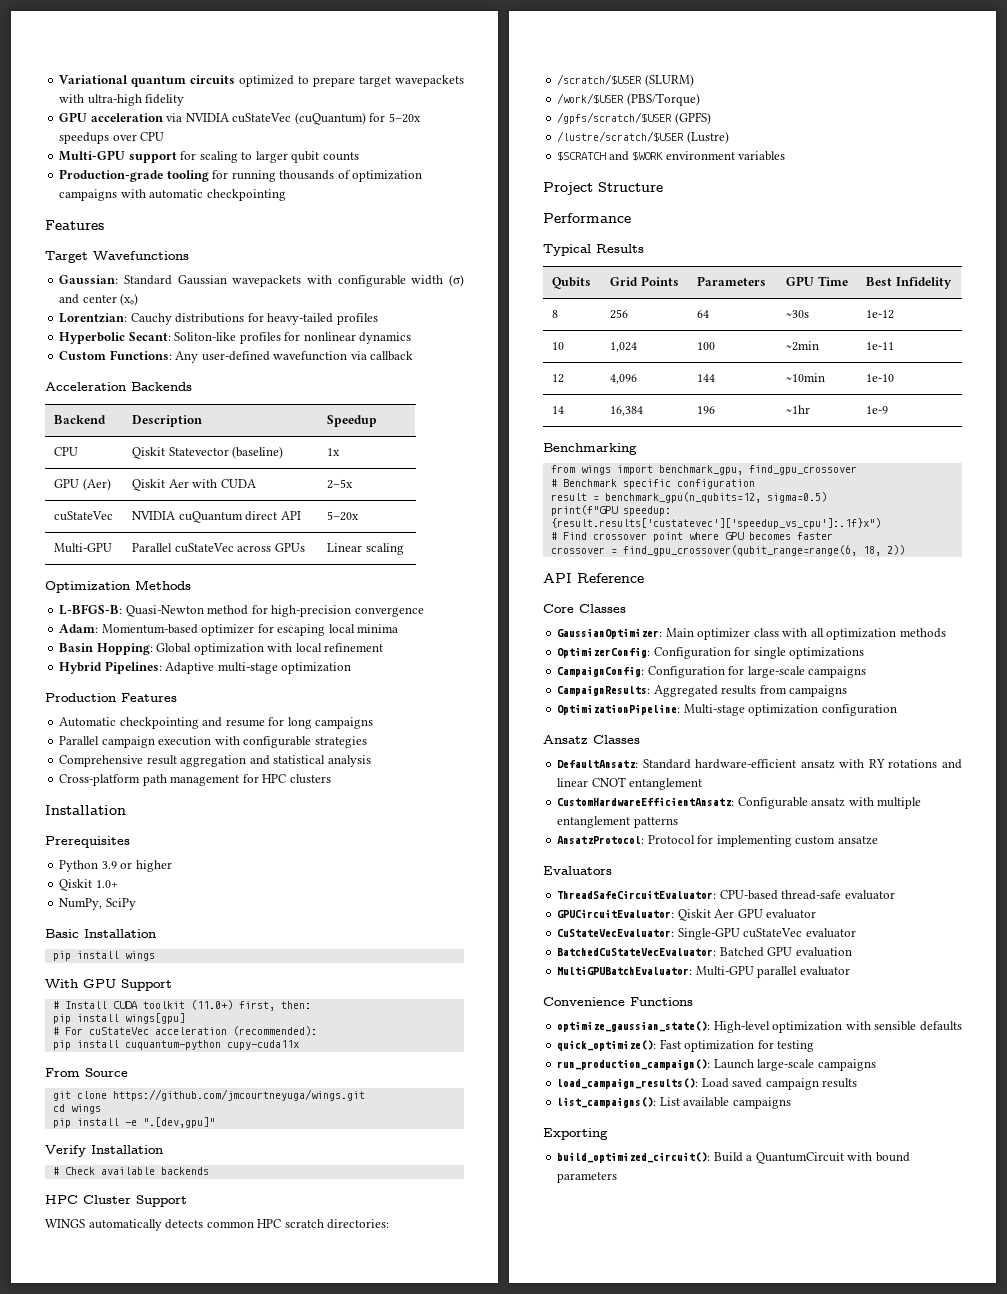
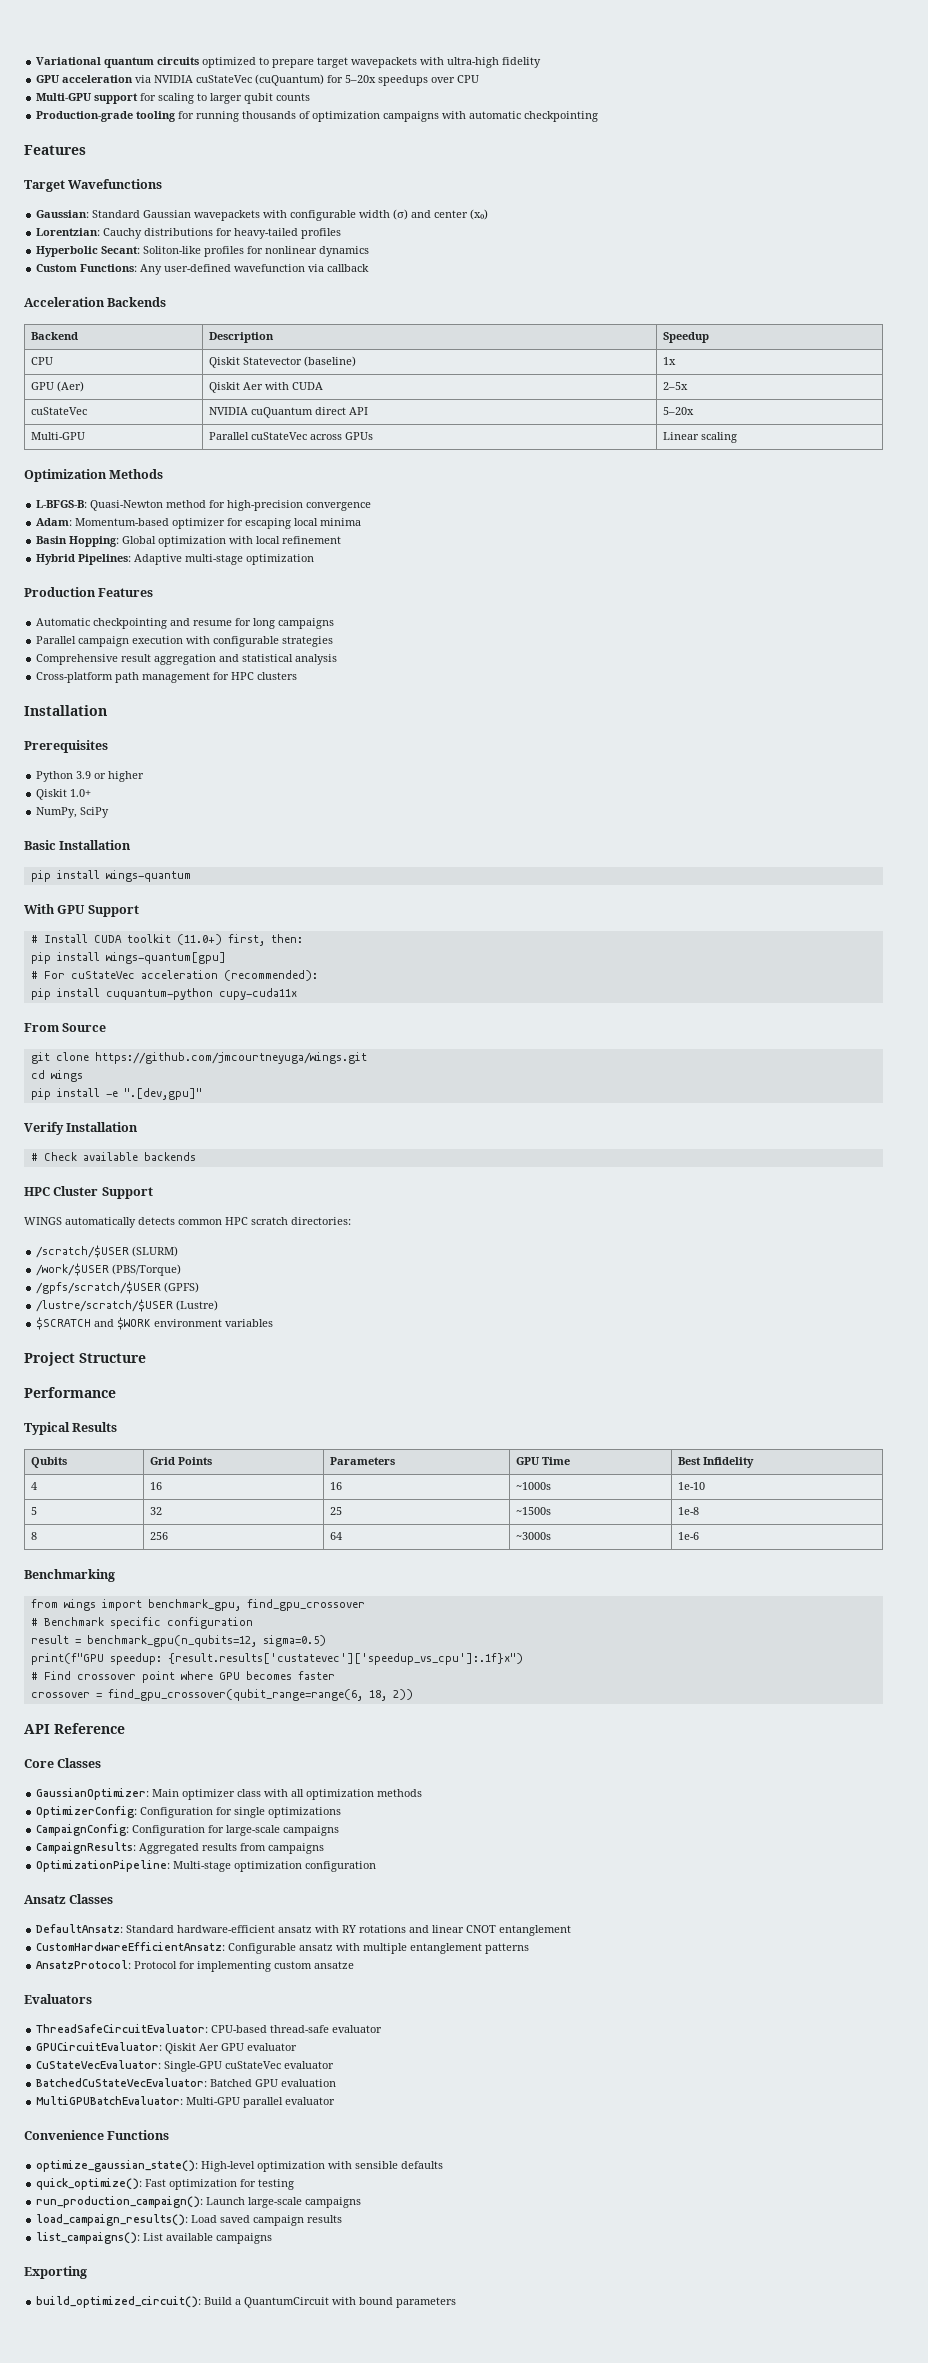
[124,951,155,961] wings -> [105,870,191,882] wings-quantum
[124,1013,185,1024] wings[gpu] -> [105,952,226,964] wings-quantum[gpu]
[552,310,559,318] [610,309,629,319] [697,310,710,318] [786,310,810,318] [866,310,895,319] [552,342,565,350] [610,342,638,352] [697,342,716,350] [786,341,820,351] [866,342,895,350] [552,374,565,383] [610,374,638,384] [697,374,716,382] [786,373,826,382] [866,374,895,382] [552,406,565,414] [610,406,644,416] [697,406,716,414] [786,405,811,414] [866,406,889,414] 8 | 256 | 64 | ~30s | 1e-12 // 10 | 1,024 | 100 | ~2min | 1e-11 // 12 | 4,096 | 144 | ~10min | 1e-10 // 14 | 16,384 | 196 | ~1hr | 1e-9 -> [31,1482,38,1490] [150,1482,163,1490] [330,1482,343,1490] [516,1482,552,1490] [678,1482,706,1490] [31,1507,38,1515] [150,1507,163,1515] [330,1507,343,1515] [516,1507,552,1515] [678,1507,700,1515] [31,1532,38,1540] [150,1532,169,1540] [330,1532,343,1540] [516,1532,552,1540] [678,1532,700,1540] 4 | 16 | 16 | ~1000s | 1e-10 // 5 | 32 | 25 | ~1500s | 1e-8 // 8 | 256 | 64 | ~3000s | 1e-6

